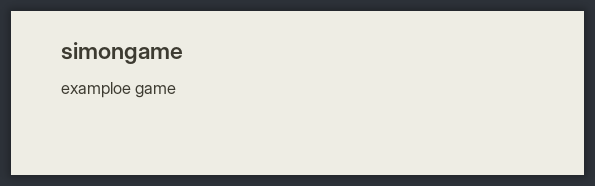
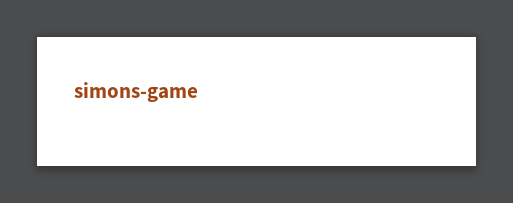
[61,42,183,64] [61,82,177,98] simongame // examploe game -> [74,82,198,102] simons-game

